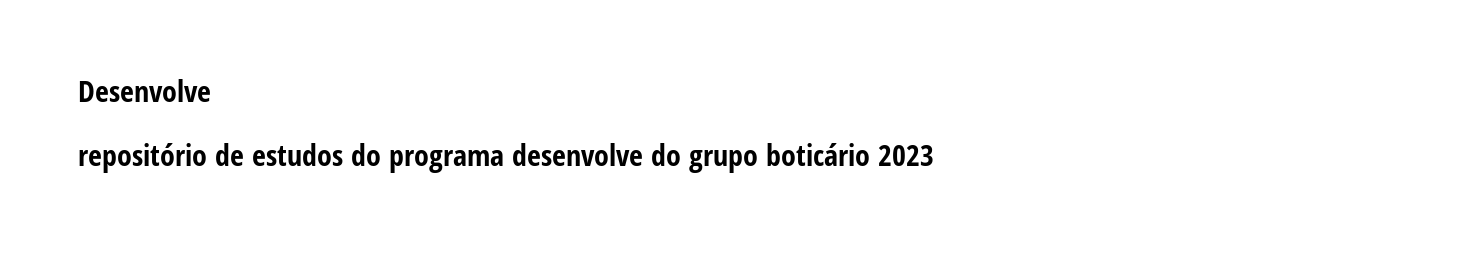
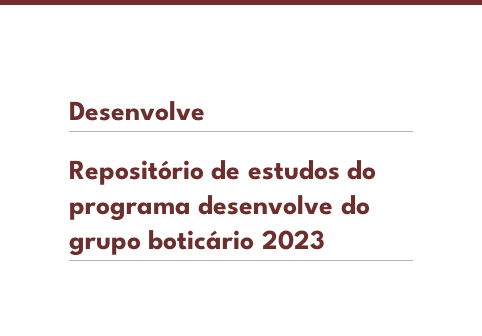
[78,143,207,173] repositório -> [69,160,204,185] Repositório

